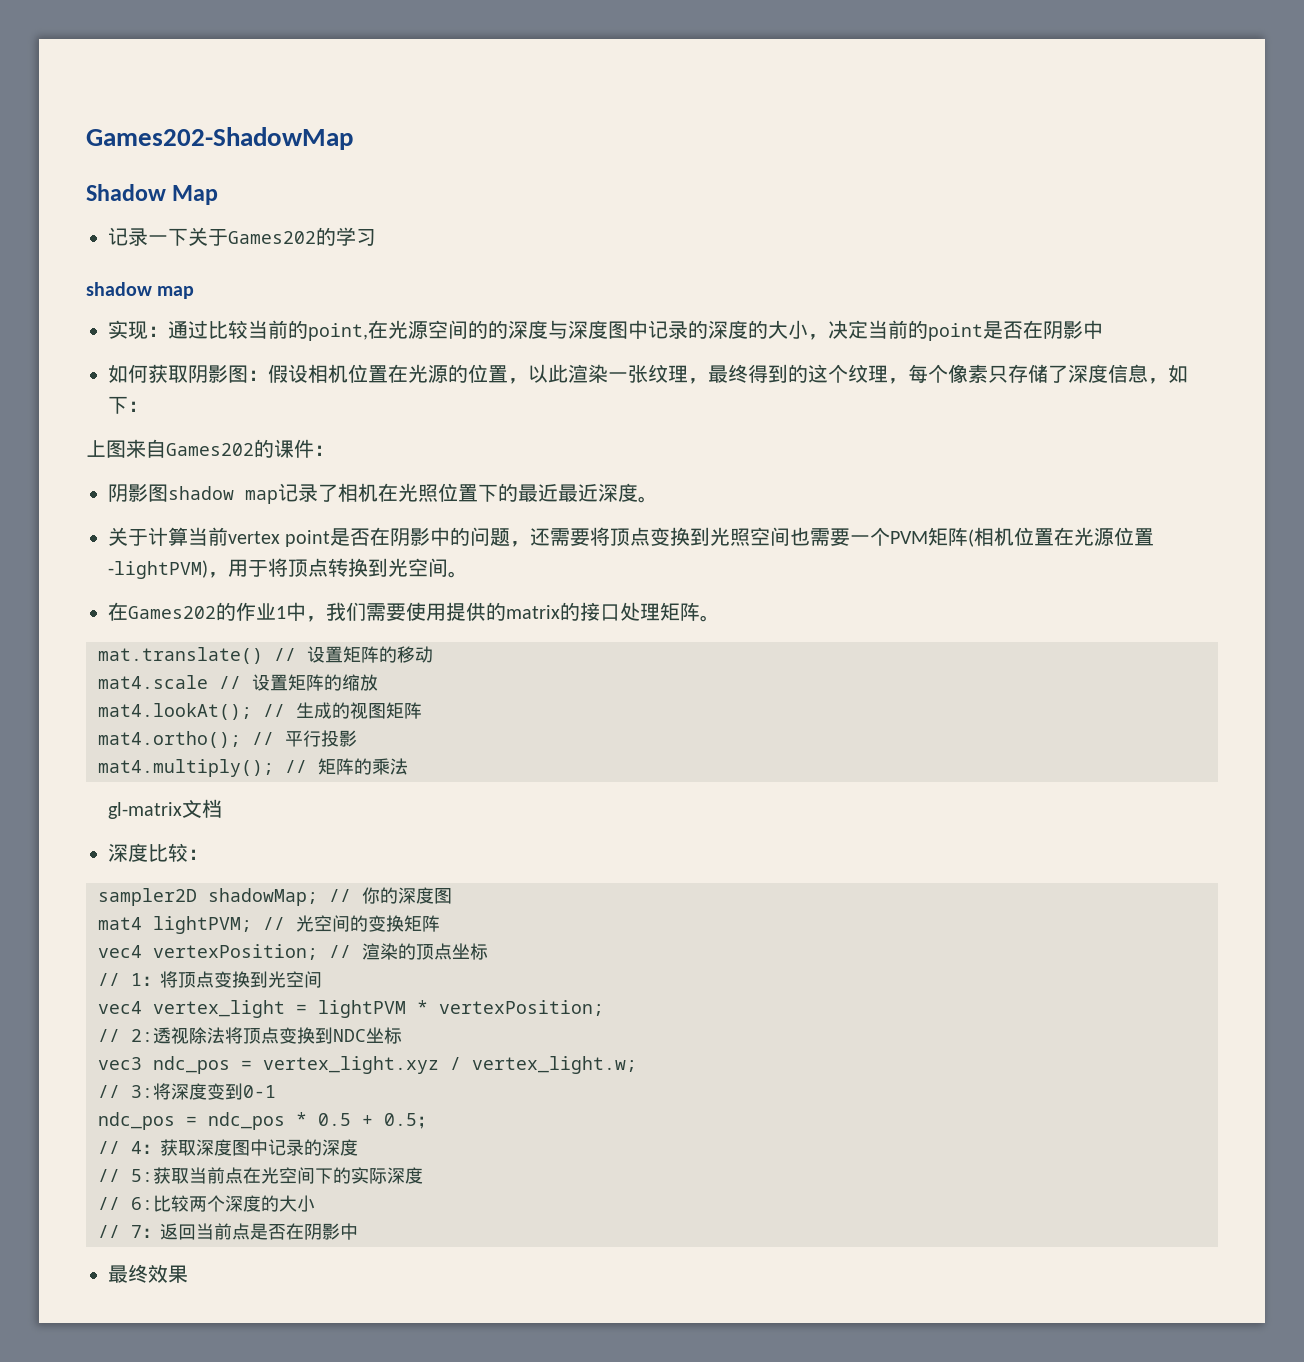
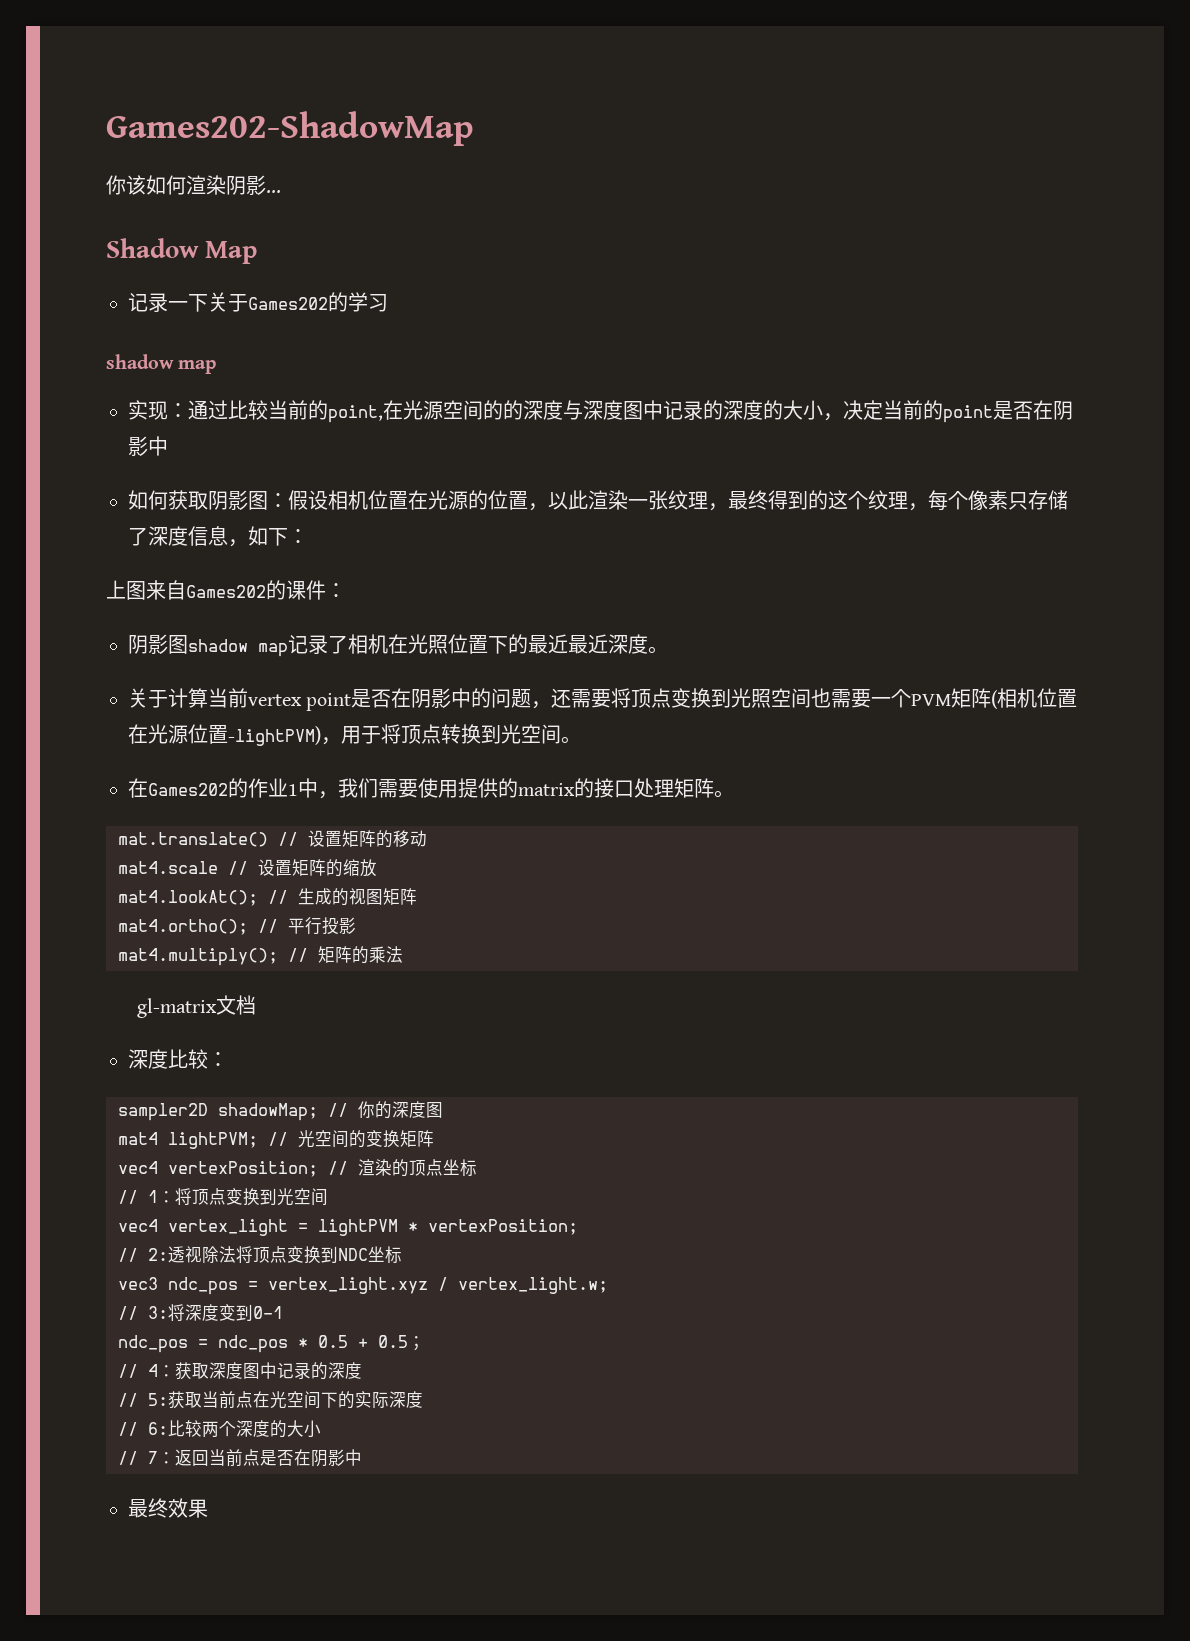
(353, 138) none -> [106,175,281,195] // 你该如何渲染阴影...

